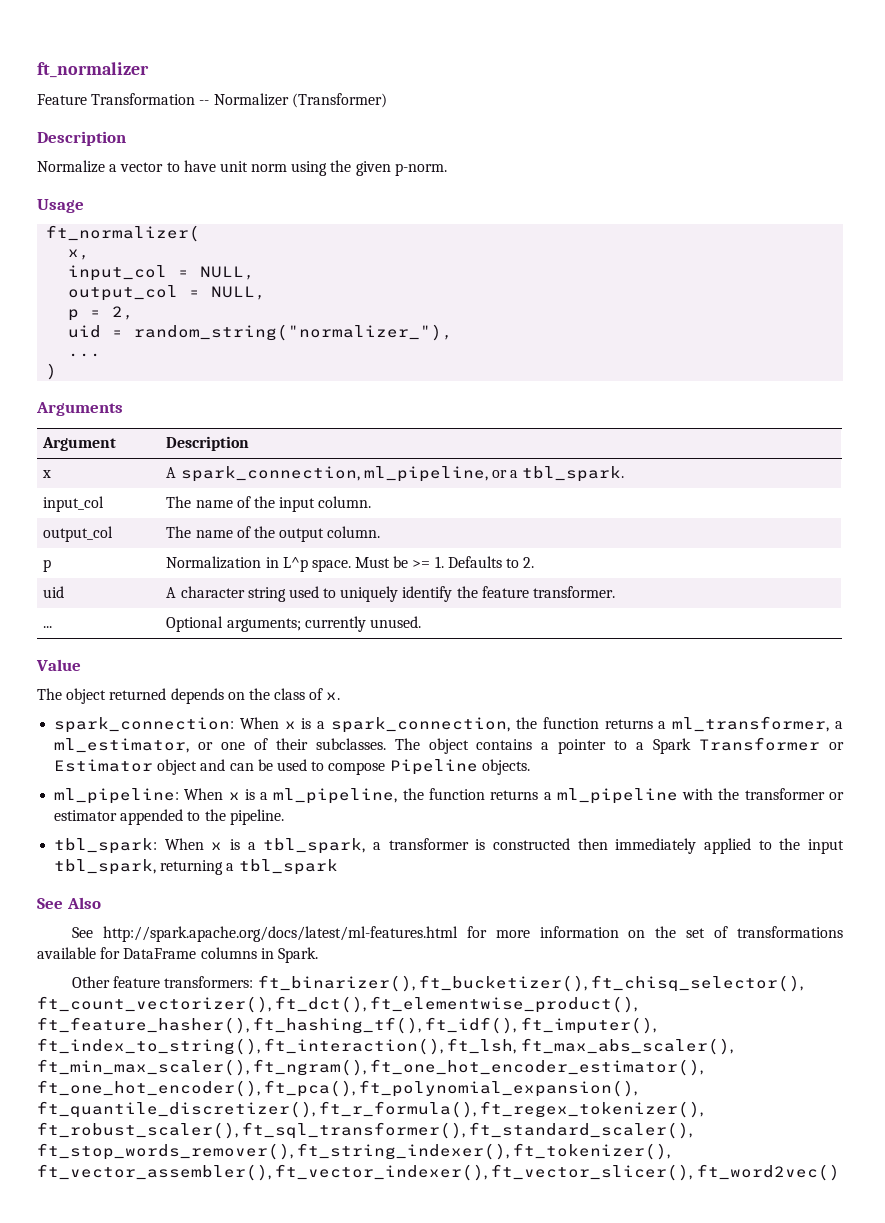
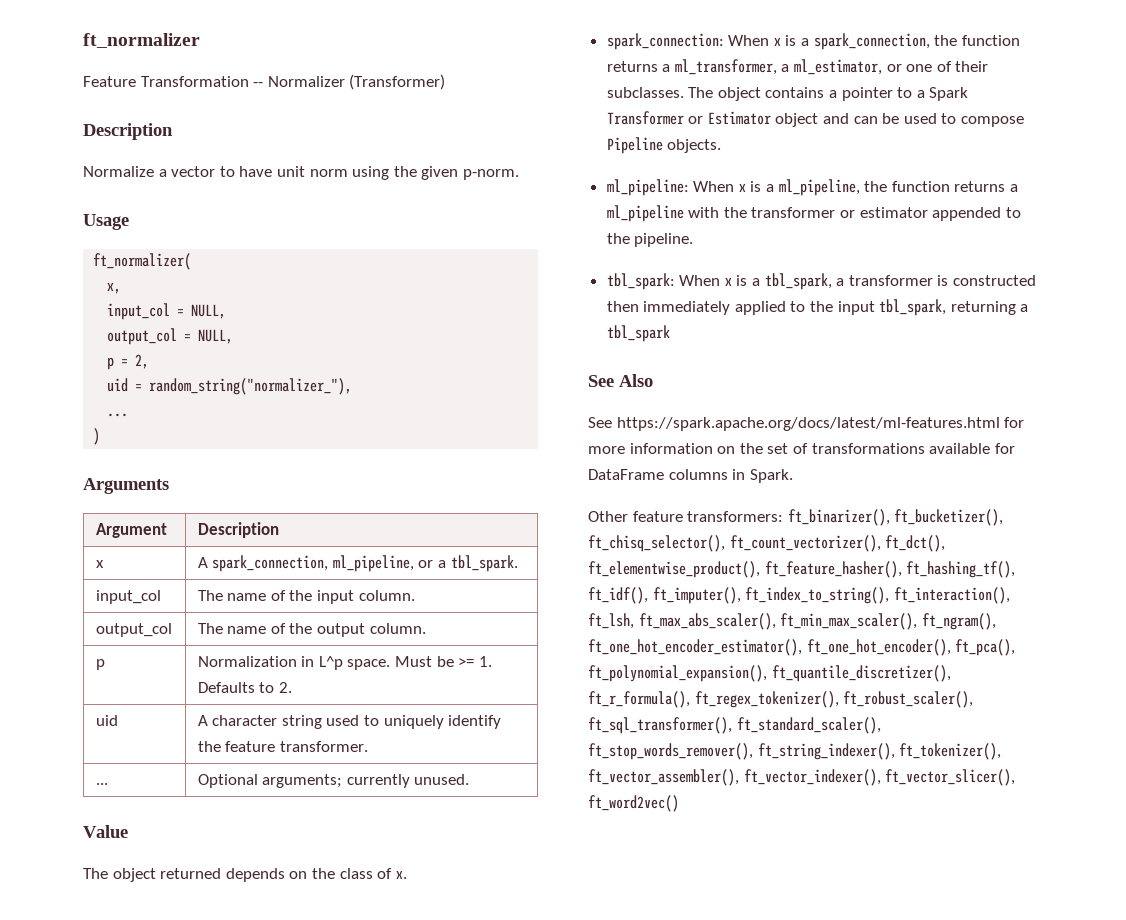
[102,926,458,942] http://spark.apache.org/docs/latest/ml-features.html -> [616,417,1000,431] https://spark.apache.org/docs/latest/ml-features.html

